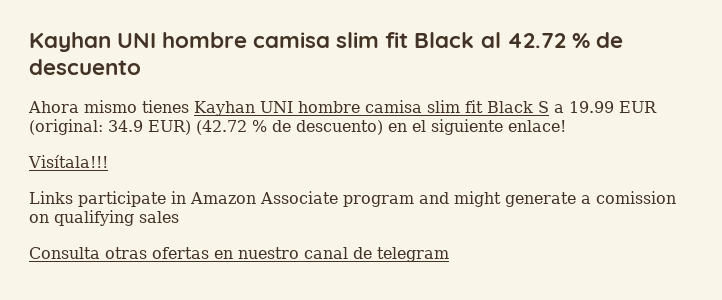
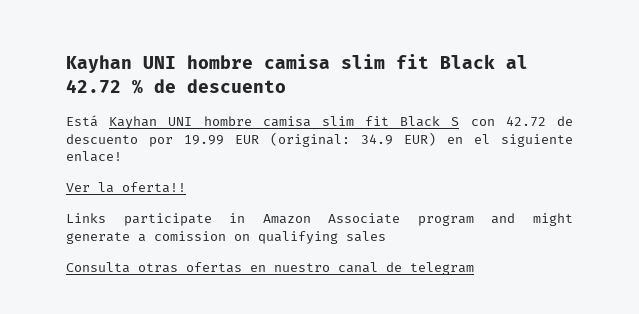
[28,100,189,113] Ahora mismo tienes -> [66,115,98,127] Está
[554,104,564,113] a -> [470,116,573,127] [66,134,173,147] con 42.72 de descuento por
[196,120,383,135] (42.72 % de descuento) -> (436, 139) none
[28,155,108,168] Visítala!!! -> [66,182,186,193] Ver la oferta!!

